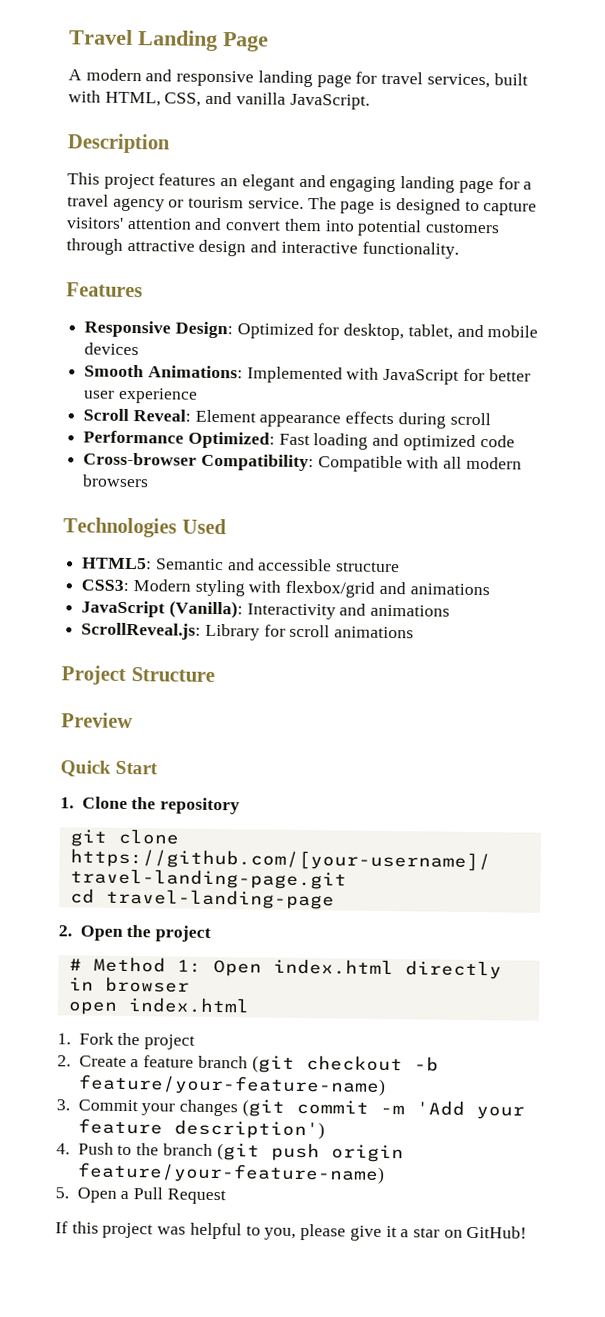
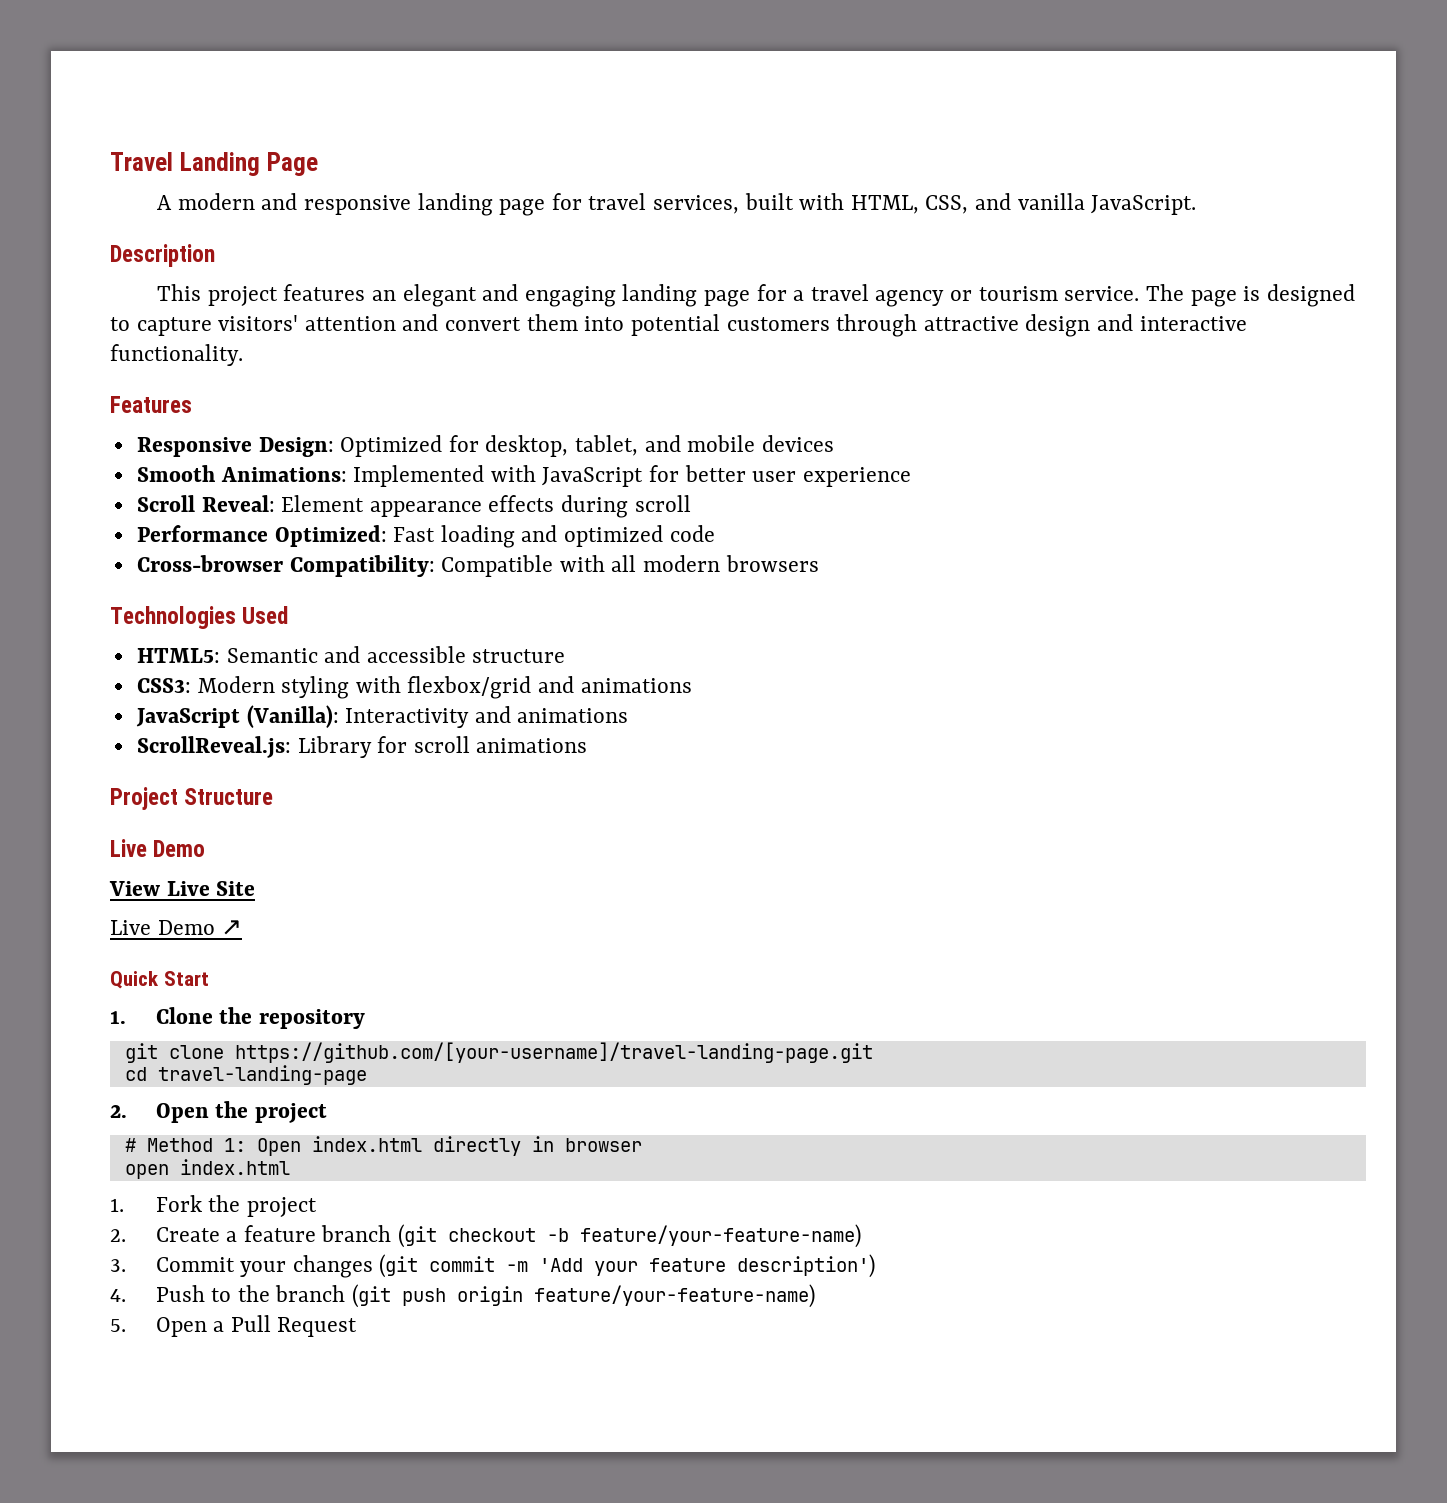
[61,712,133,729] Preview -> [110,839,206,857] [109,881,256,896] [110,920,243,935] Live Demo // View Live Site // Live Demo ↗
[55,1221,528,1241] // If this project was helpful to you, please give it a star on GitHub! -> (358, 1327) none

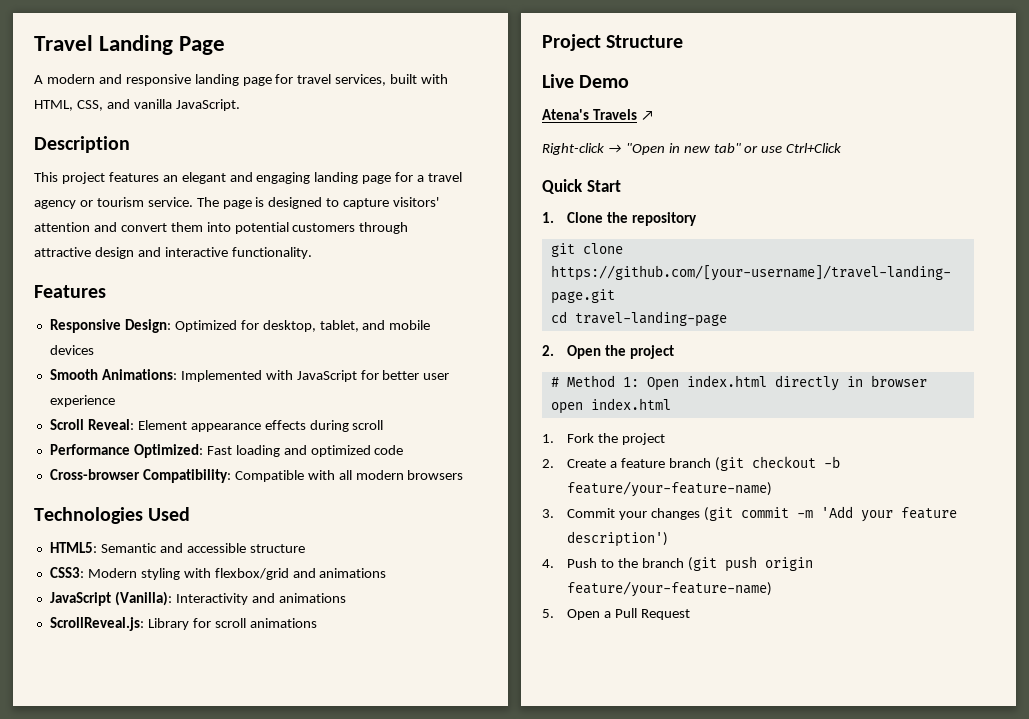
[109,881,256,896] [110,920,243,935] View Live Site // Live Demo ↗ -> [542,109,654,120] [542,143,842,155] Atena's Travels ↗ // Right-click → "Open in new tab" or use Ctrl+Click

